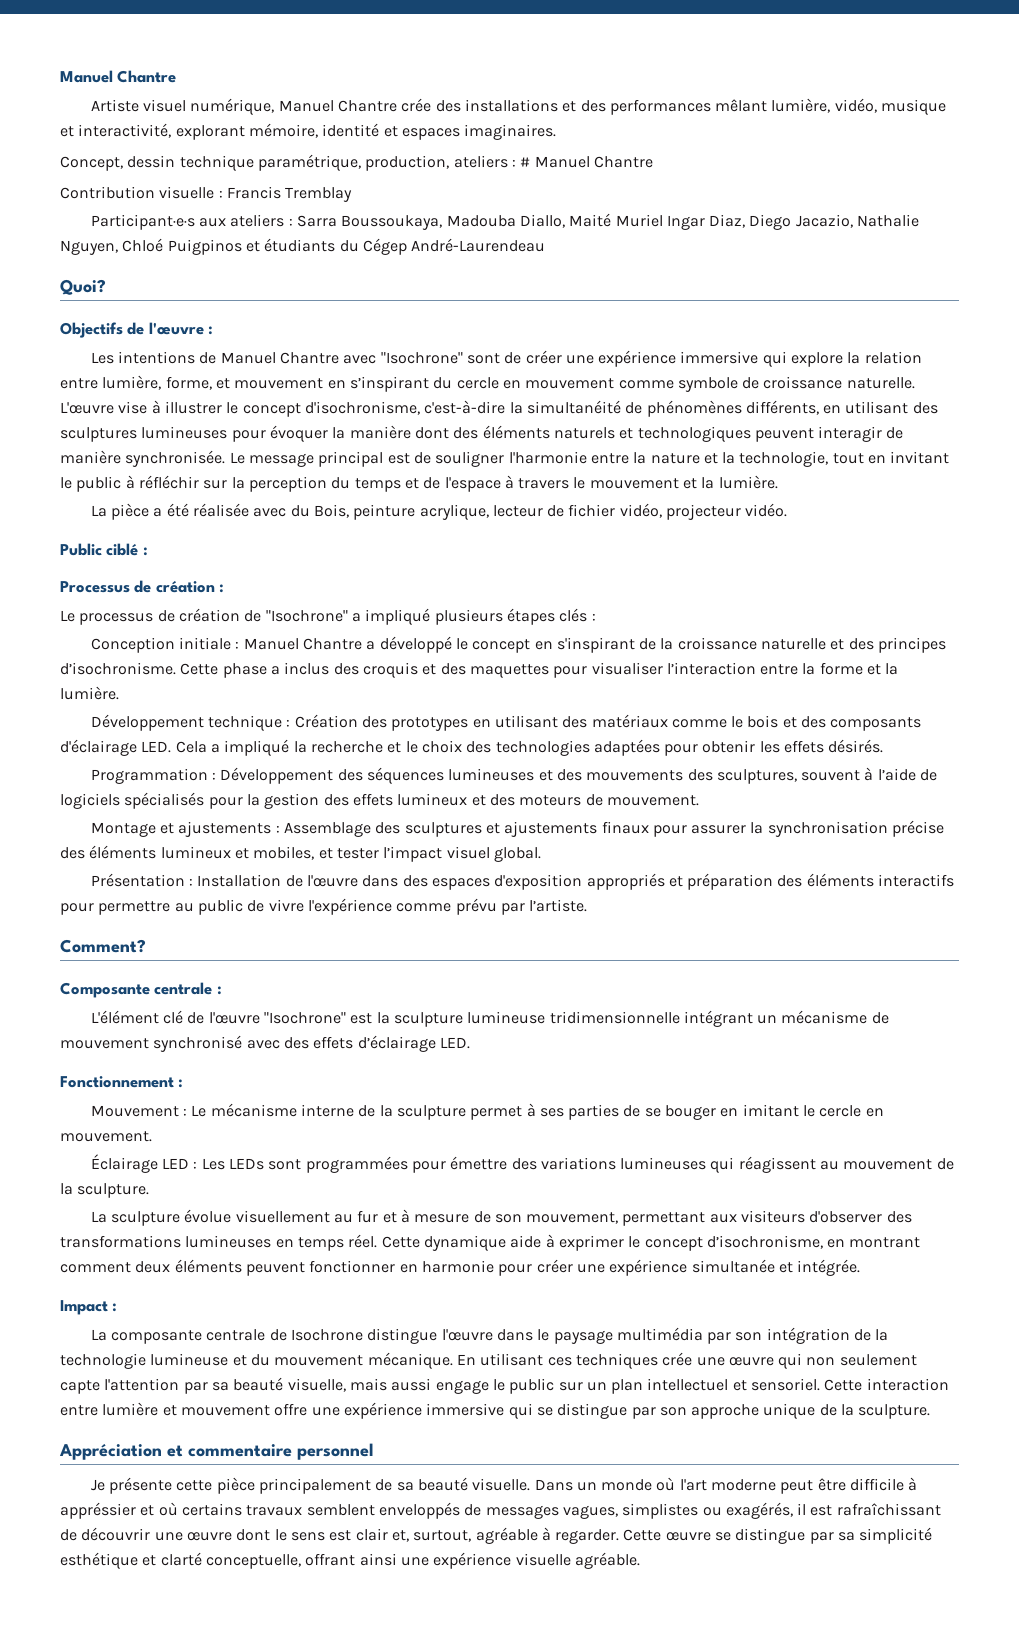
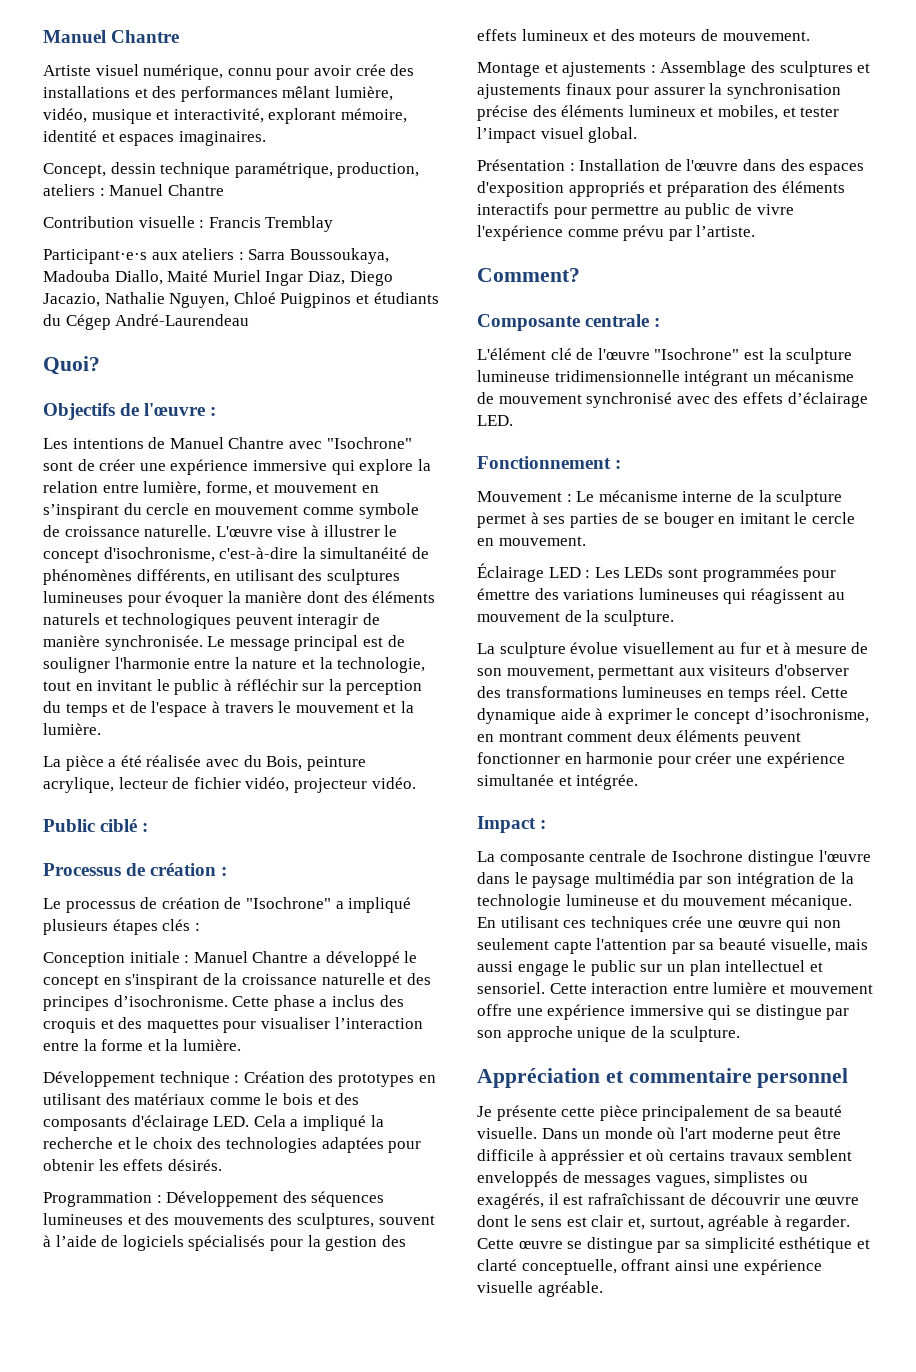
[278,100,397,112] Manuel Chantre -> [227,65,351,80] connu pour avoir
[520,157,531,167] # -> (105, 192) none

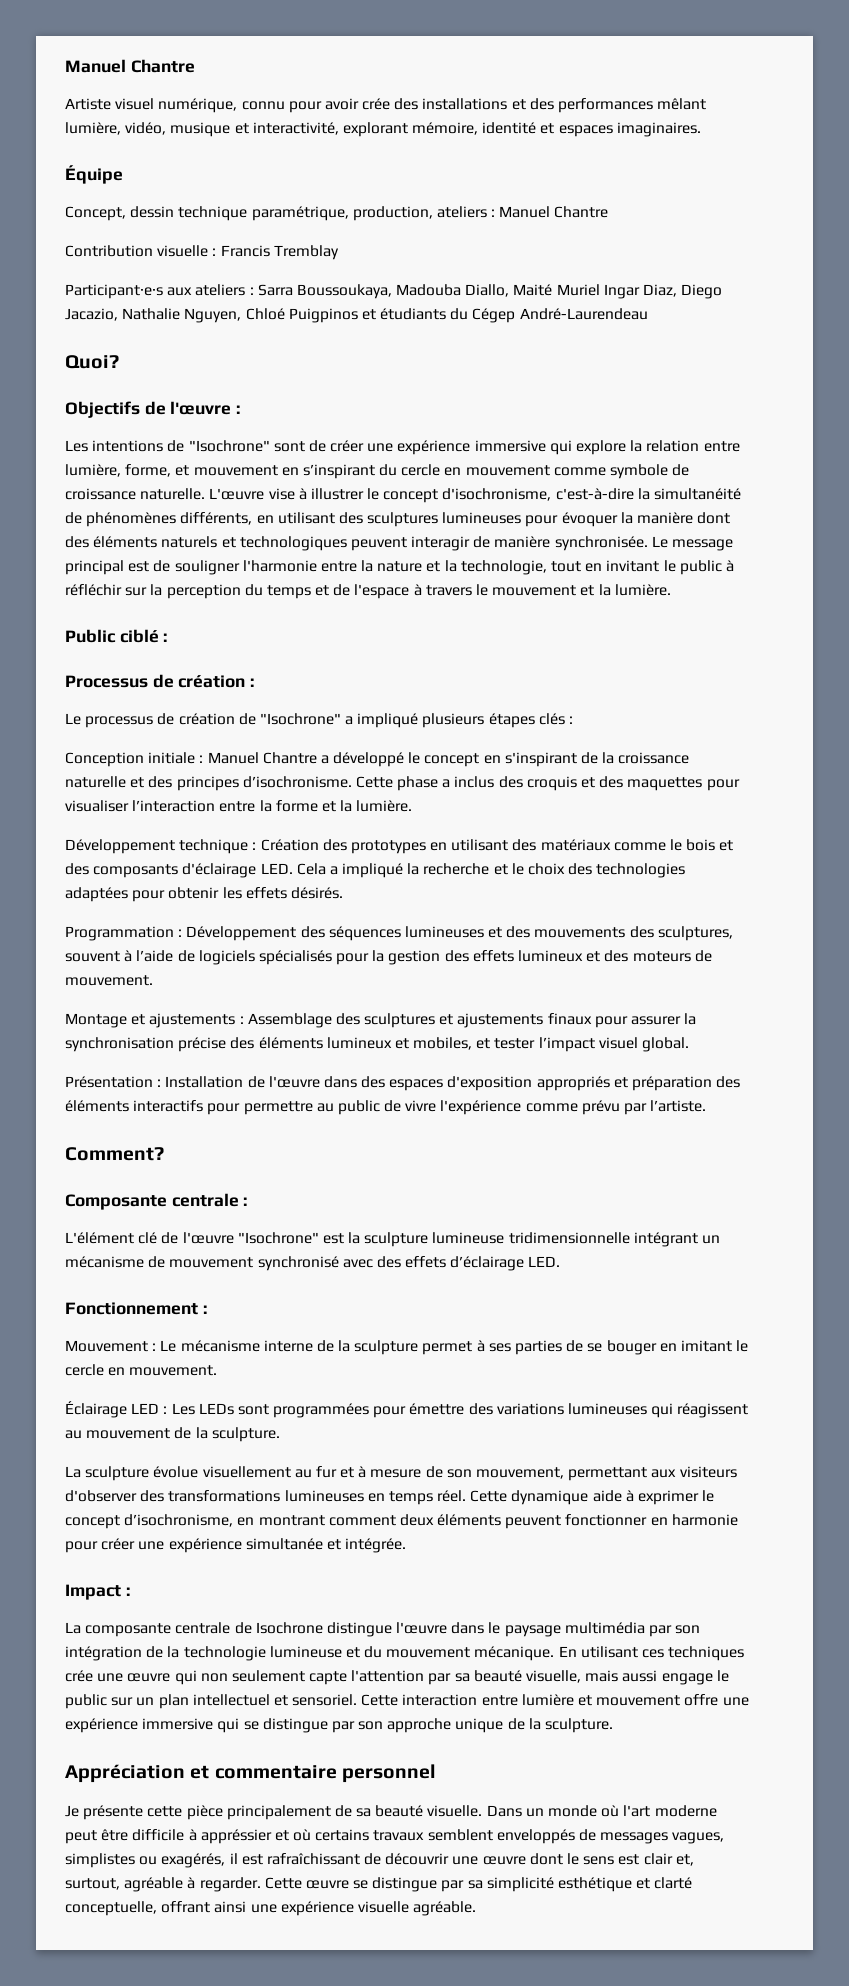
(266, 138) none -> [65,165,123,184] // Équipe
[169,437,322,449] Manuel Chantre avec -> (185, 446) none
[43,755,366,771] [43,777,416,793] // La pièce a été réalisée avec du Bois, peinture acrylique, lecteur de fichier vidéo, projecteur vidéo. -> (671, 590) none

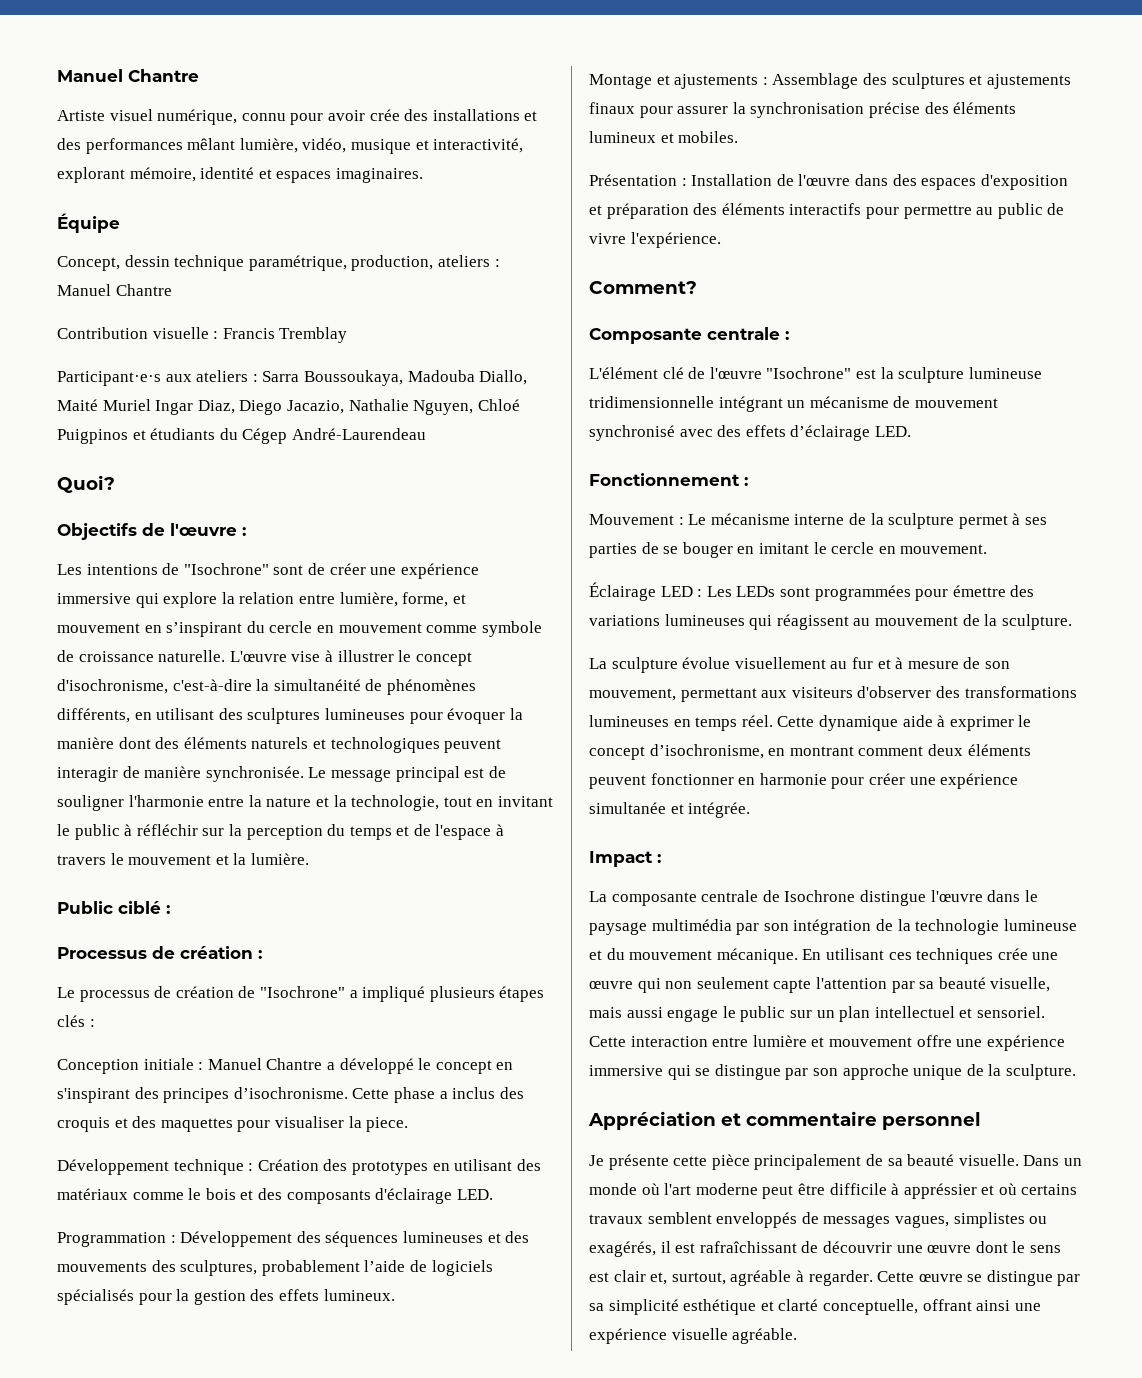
[581,752,690,764] [65,776,145,788] de la croissance naturelle et -> (130, 1095) none
[132,800,413,812] l’interaction entre la forme et la lumière. -> [348,1116,409,1132] la piece.
[296,863,686,878] [65,887,343,902] Cela a impliqué la recherche et le choix des technologies adaptées pour obtenir les effets désirés. -> (493, 1194) none
[65,950,133,962] souvent à -> [261,1260,360,1276] probablement
[518,950,712,962] [65,975,153,986] lumineux et des moteurs de mouvement. -> [323,1289,395,1301] lumineux.
[413,1037,690,1052] mobiles, et tester l’impact visuel global. -> [678,131,739,143] mobiles.
[536,1076,610,1091] appropriés -> (1068, 182) none
[440,1100,707,1115] l'expérience comme prévu par l’artiste. -> [630,232,721,248] l'expérience.

